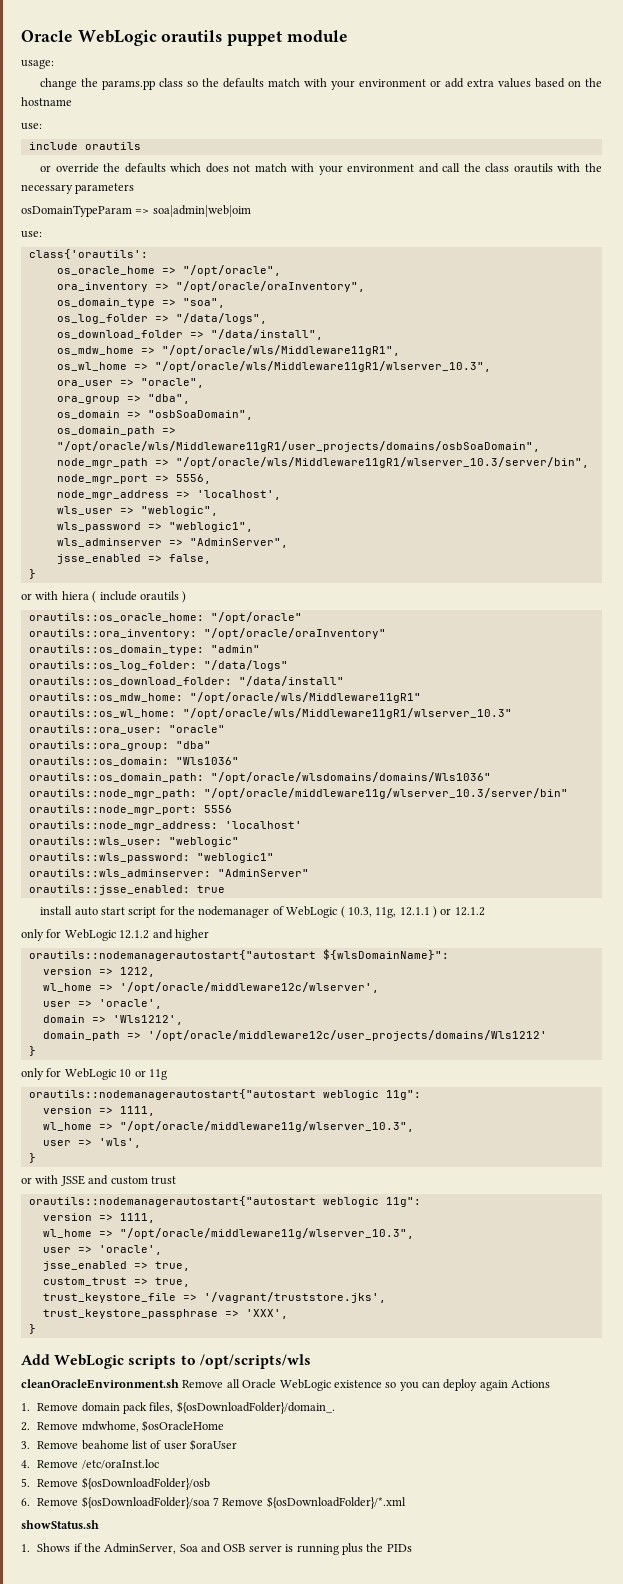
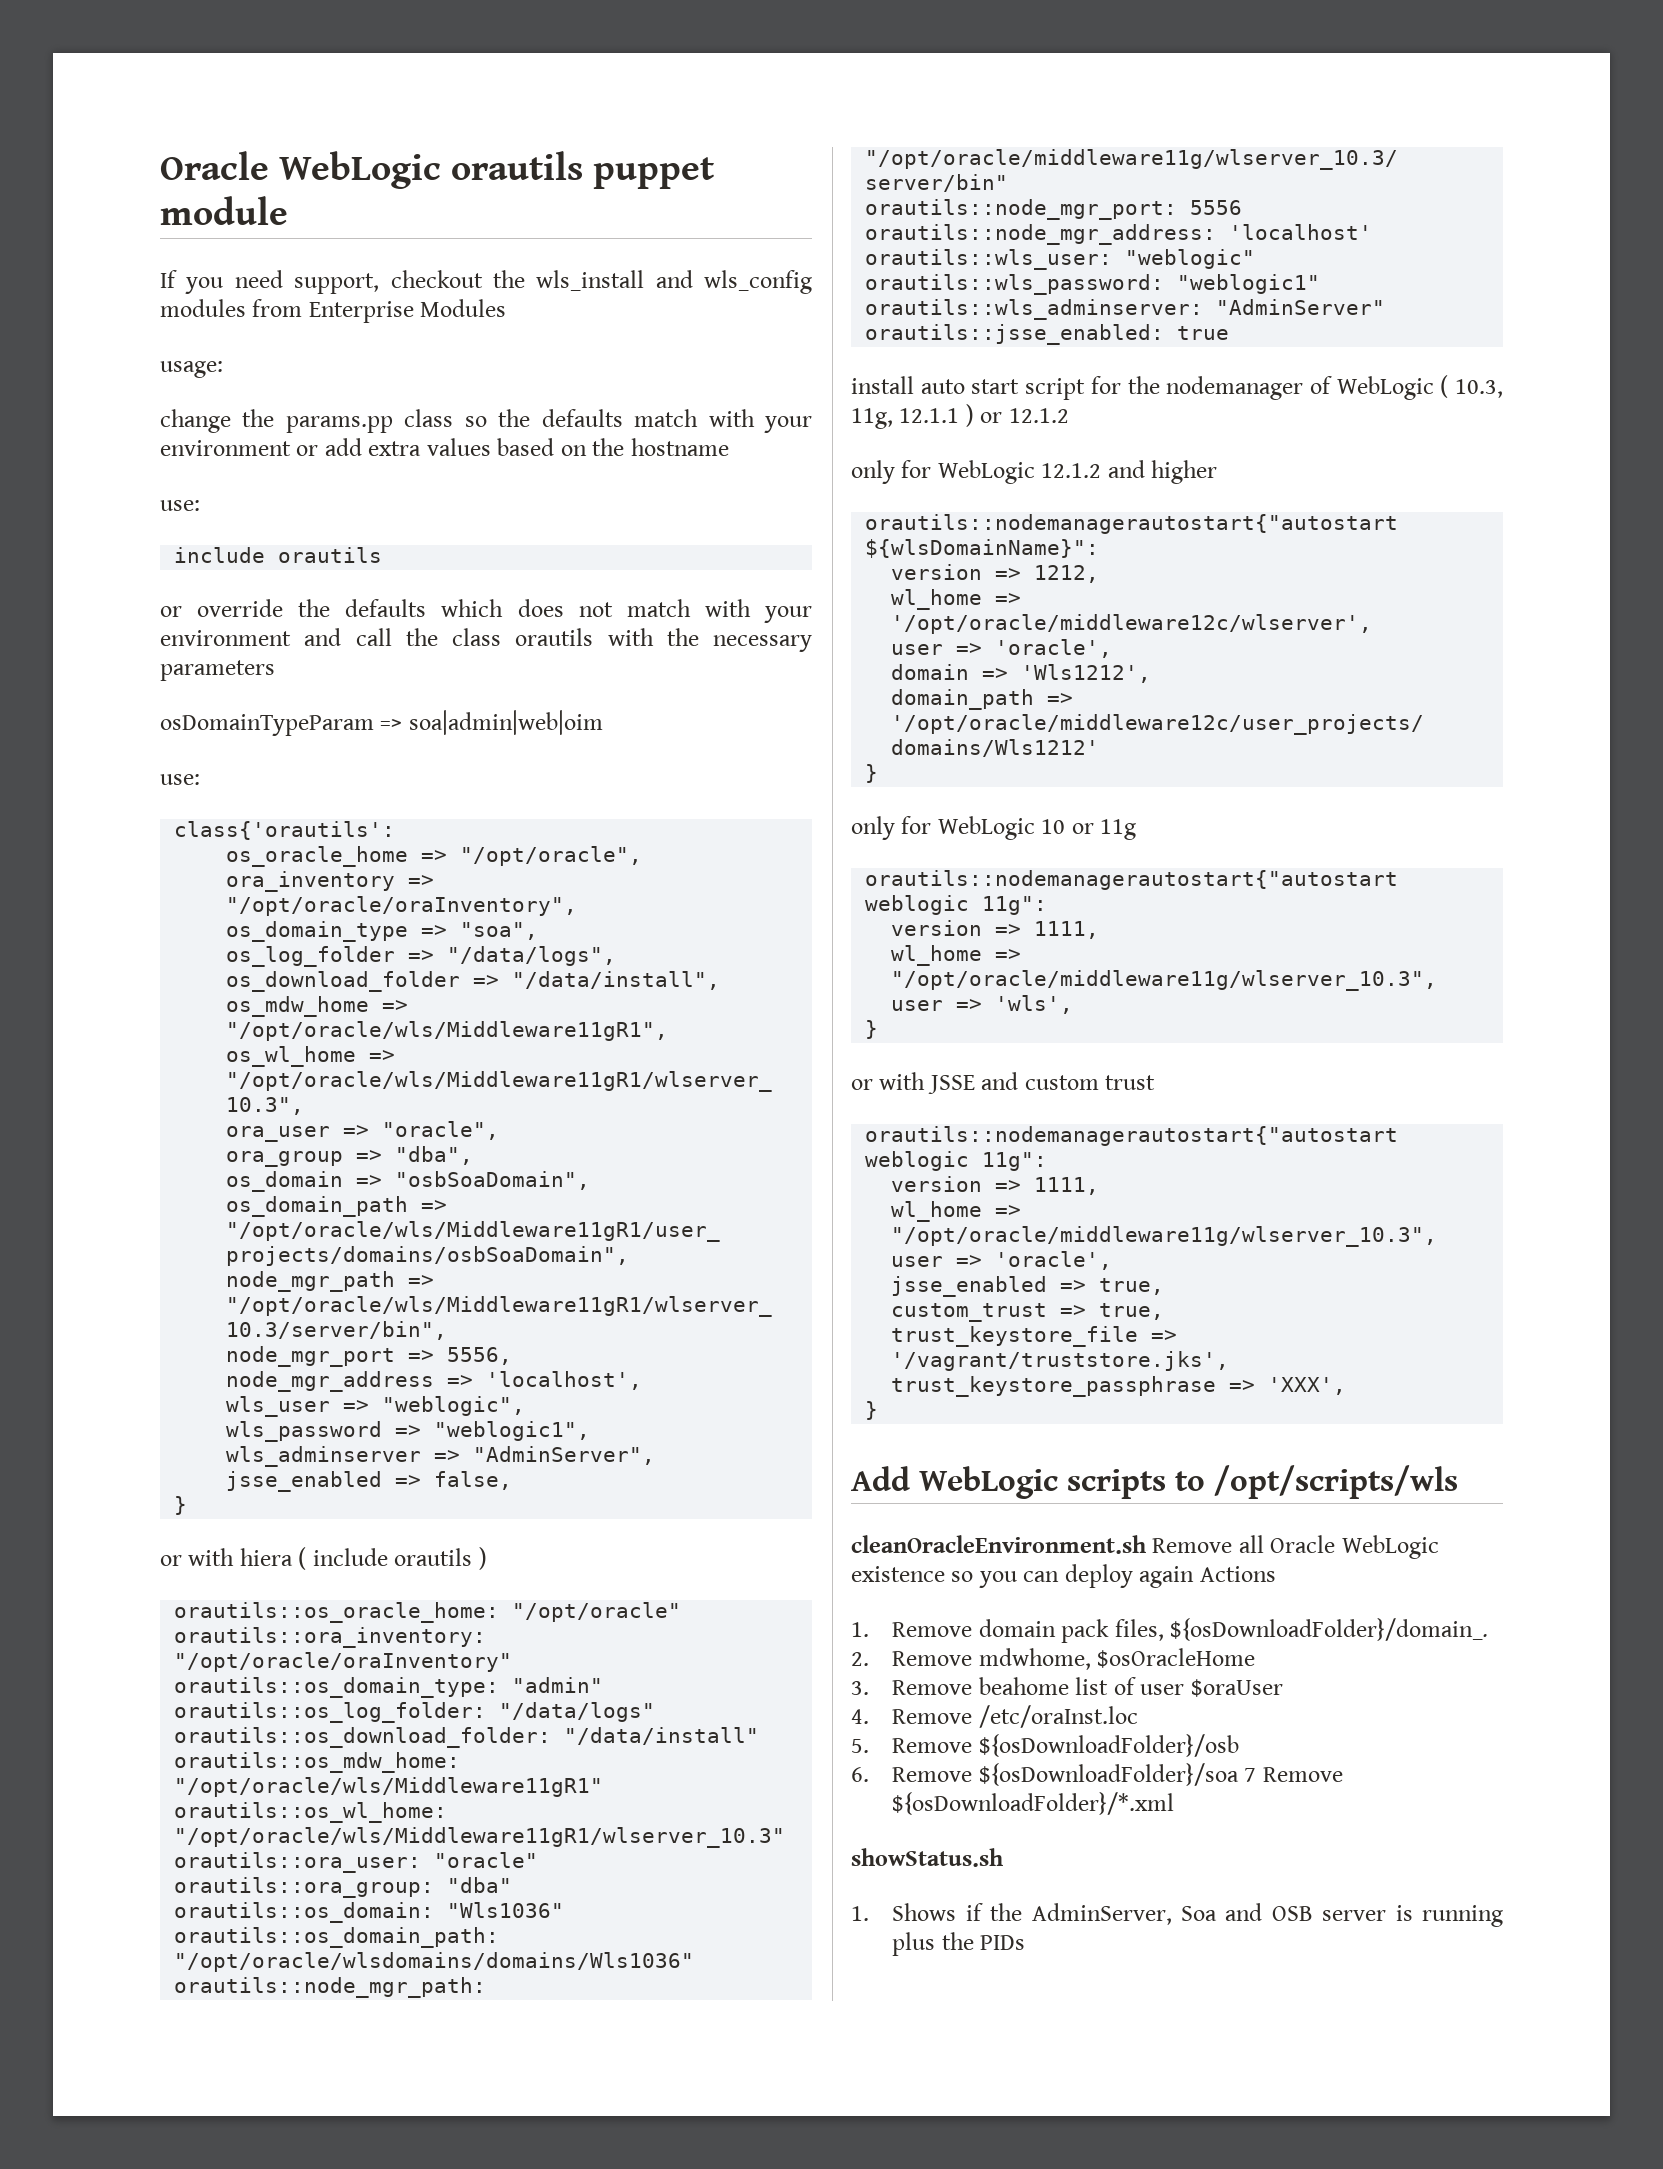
(348, 36) none -> [160,270,812,294] [160,299,507,323] // If you need support, checkout the wls_install and wls_config modules from Enterprise Modules

